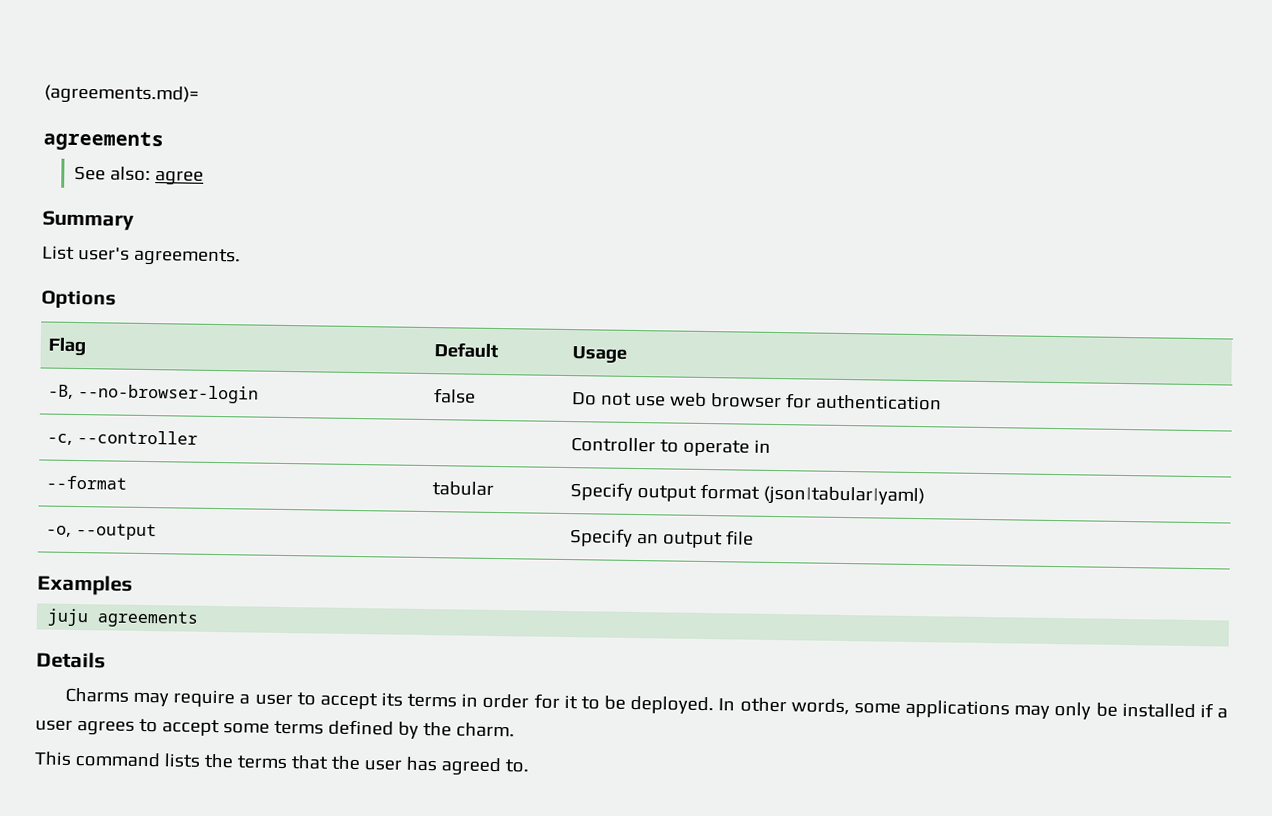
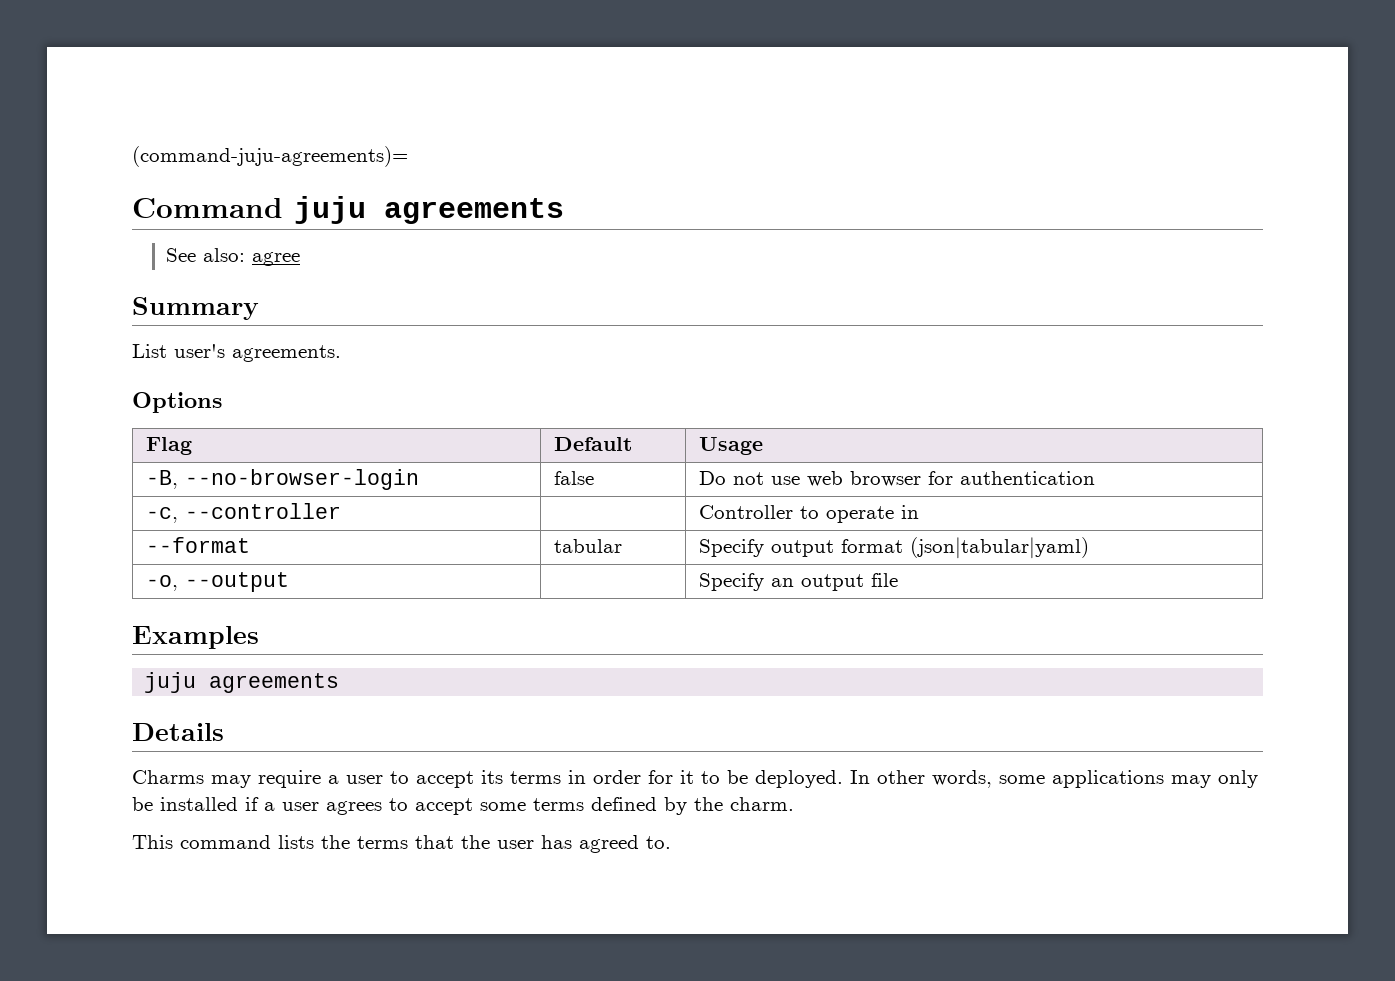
[44,84,199,105] (agreements.md)= // -> [132,146,408,167] [132,196,366,224] (command-juju-agreements)= // Command juju

